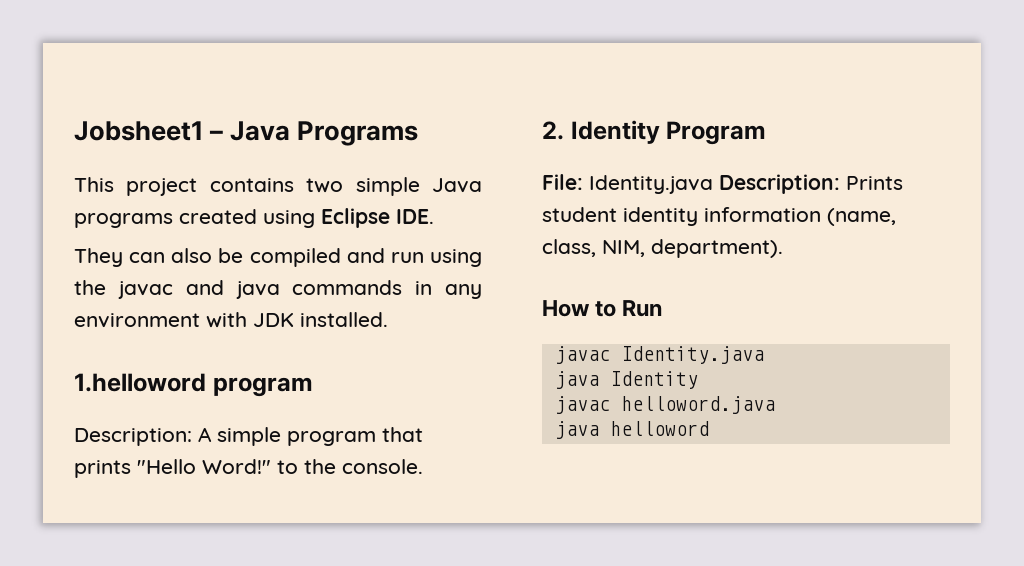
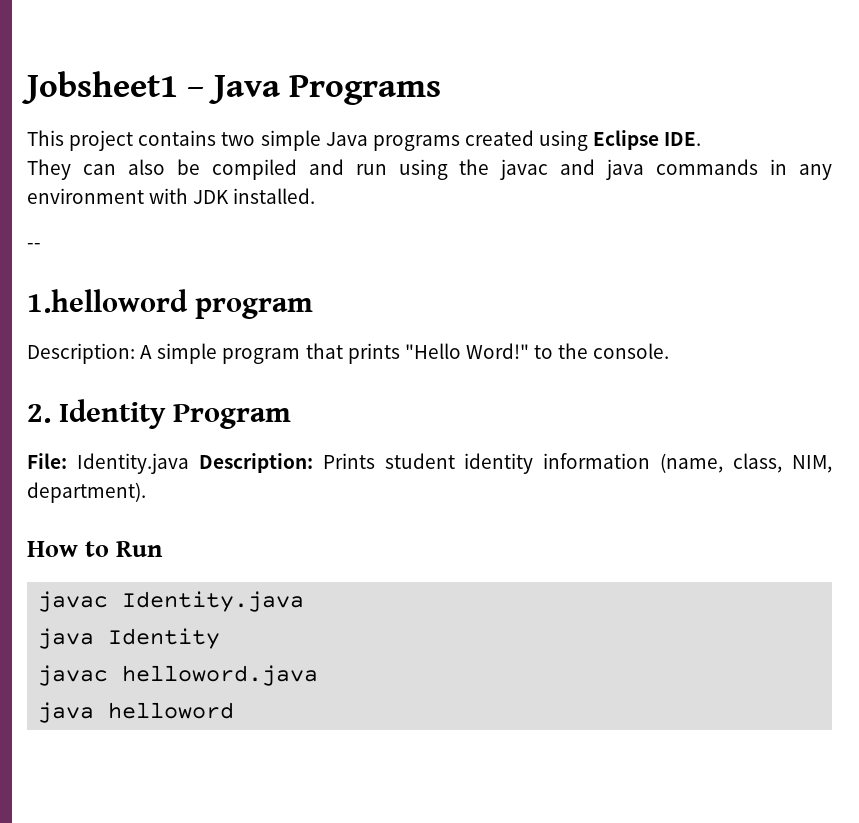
(388, 319) none -> [27,243,41,249] // --

